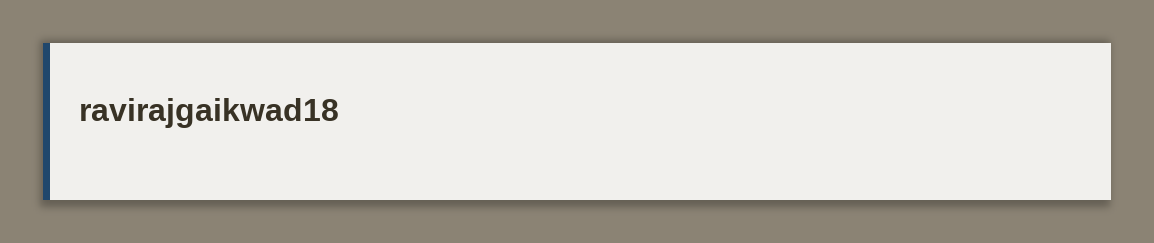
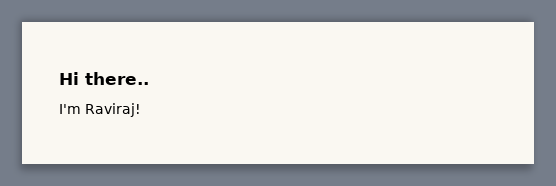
[79,98,339,128] ravirajgaikwad18 -> [59,72,149,85] [59,103,141,117] Hi there.. // I'm Raviraj!

